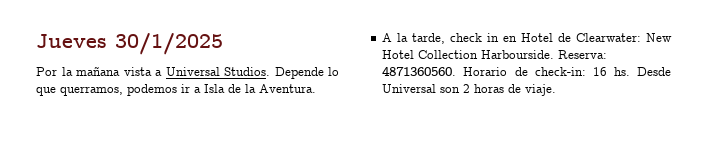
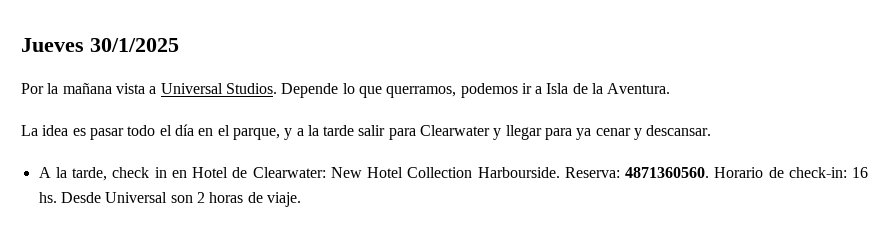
(316, 88) none -> [21,124,712,140] // La idea es pasar todo el día en el parque, y a la tarde salir para Clearwater y llegar para ya cenar y descansar.

